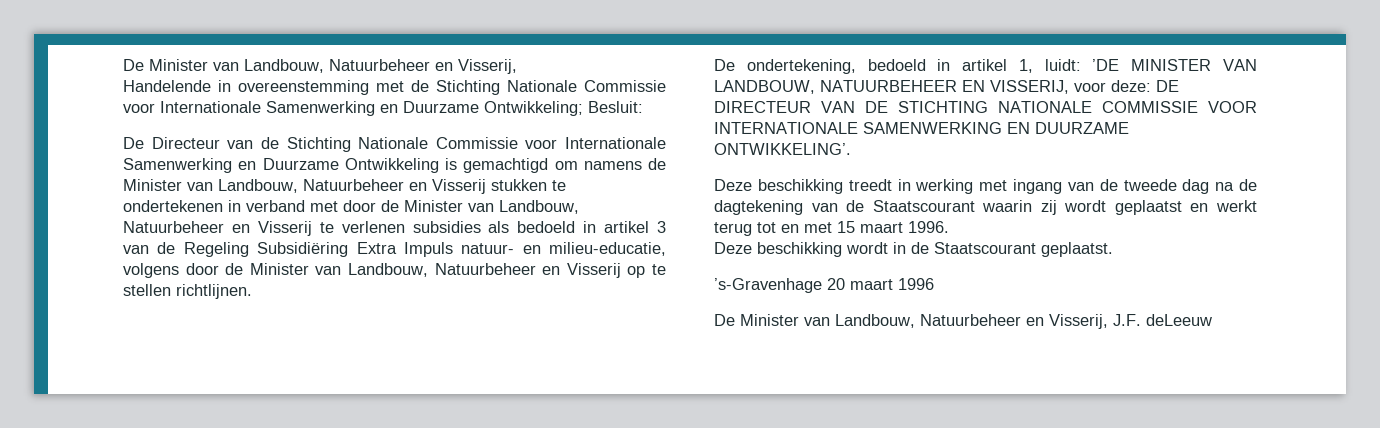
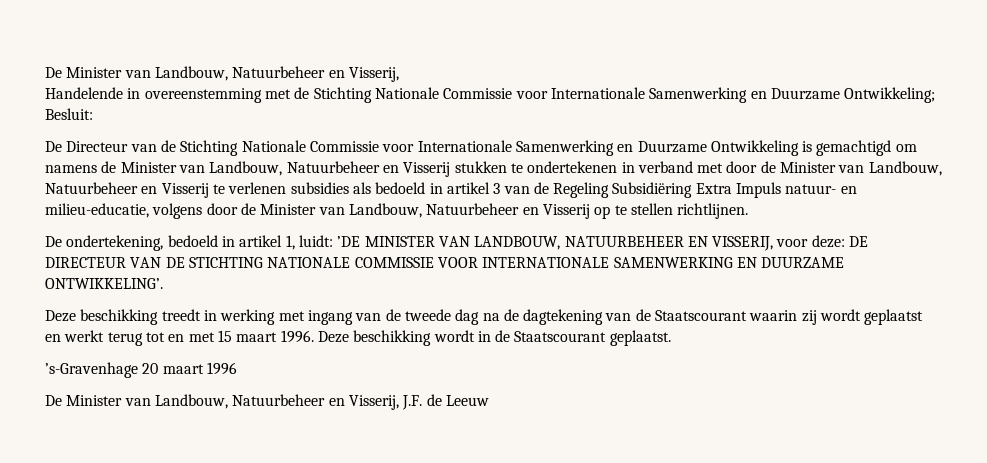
(949, 227) // -> (314, 336) none
[1146,314,1212,326] deLeeuw -> [426,394,489,406] de Leeuw

